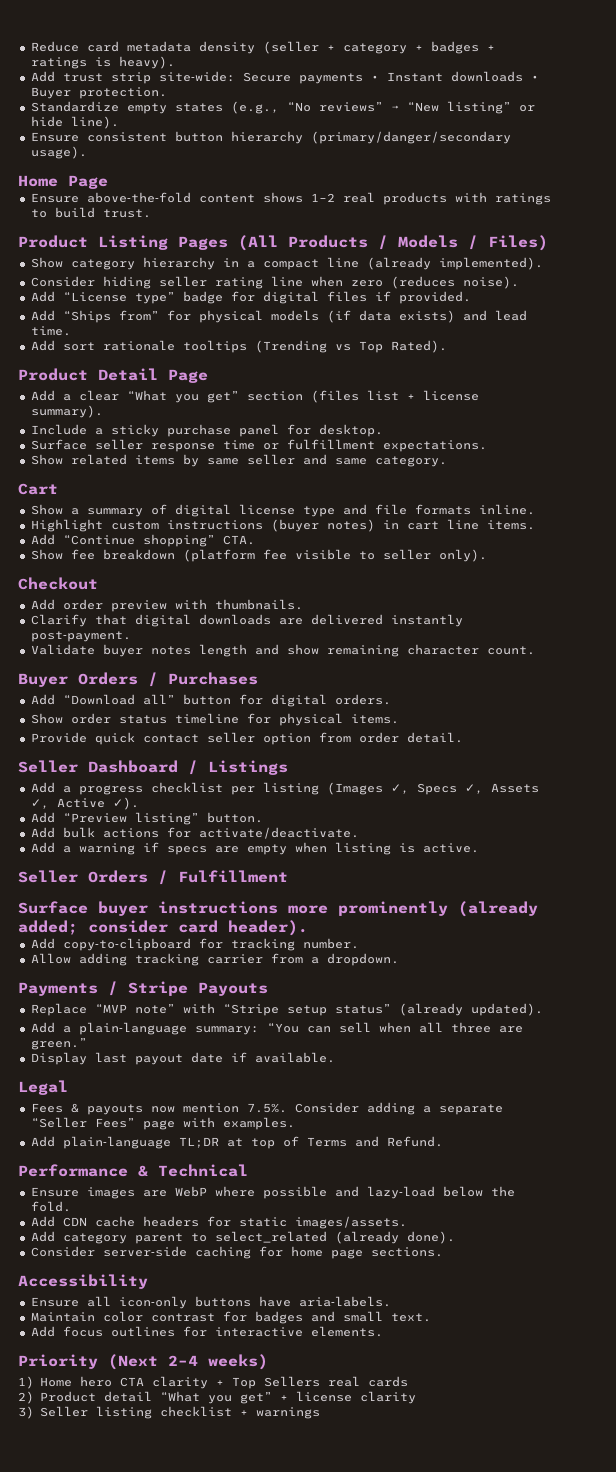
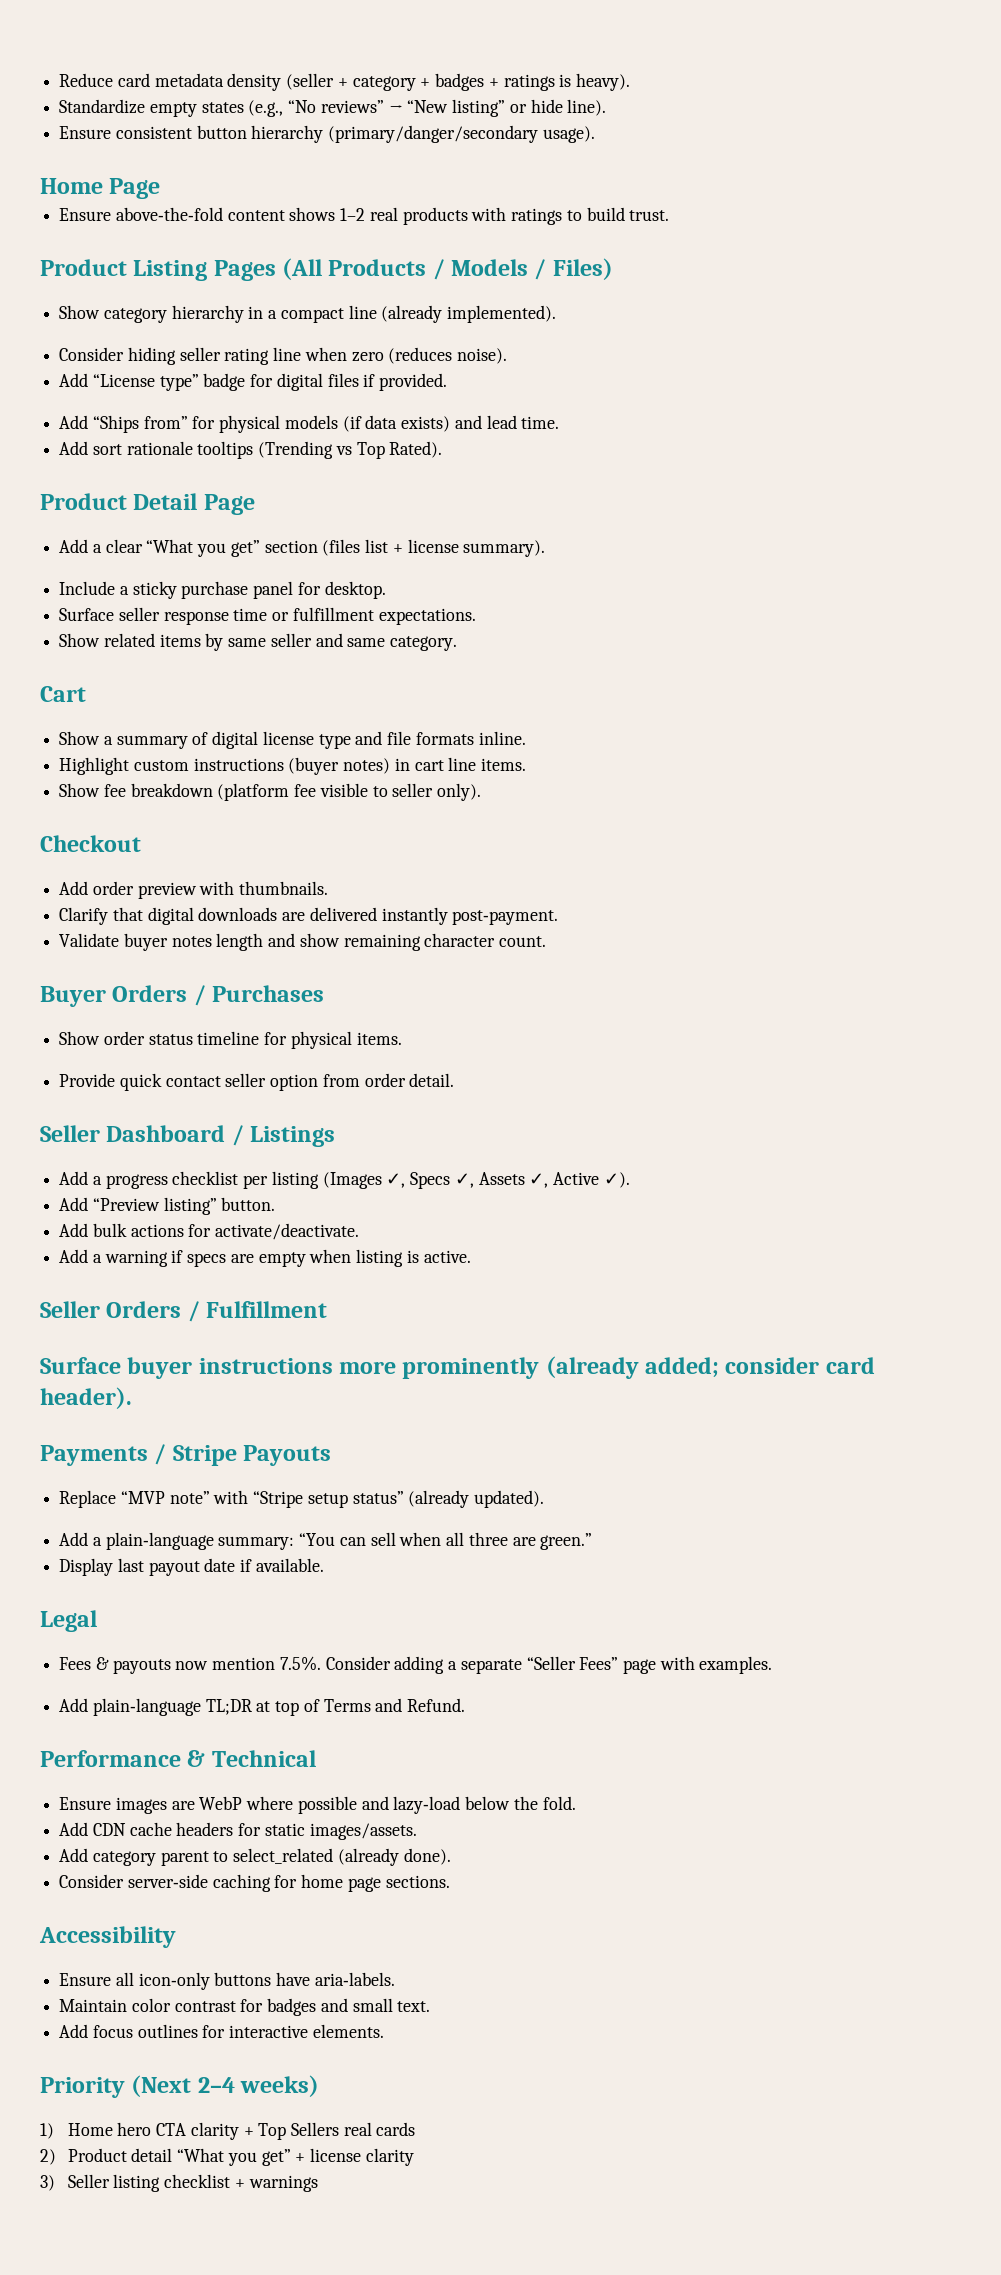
[30,71,539,84] [30,87,167,99] // Add trust strip site‑wide: Secure payments • Instant downloads • Buyer protection. -> (630, 82) none
[30,534,255,547] // Add “Continue shopping” CTA. -> (527, 764) none
[30,694,391,707] // Add “Download all” button for digital orders. -> (325, 993) none
[30,938,359,951] [30,953,399,966] // Add copy‑to‑clipboard for tracking number. // Allow adding tracking carrier from a dropdown. -> (132, 1398) none

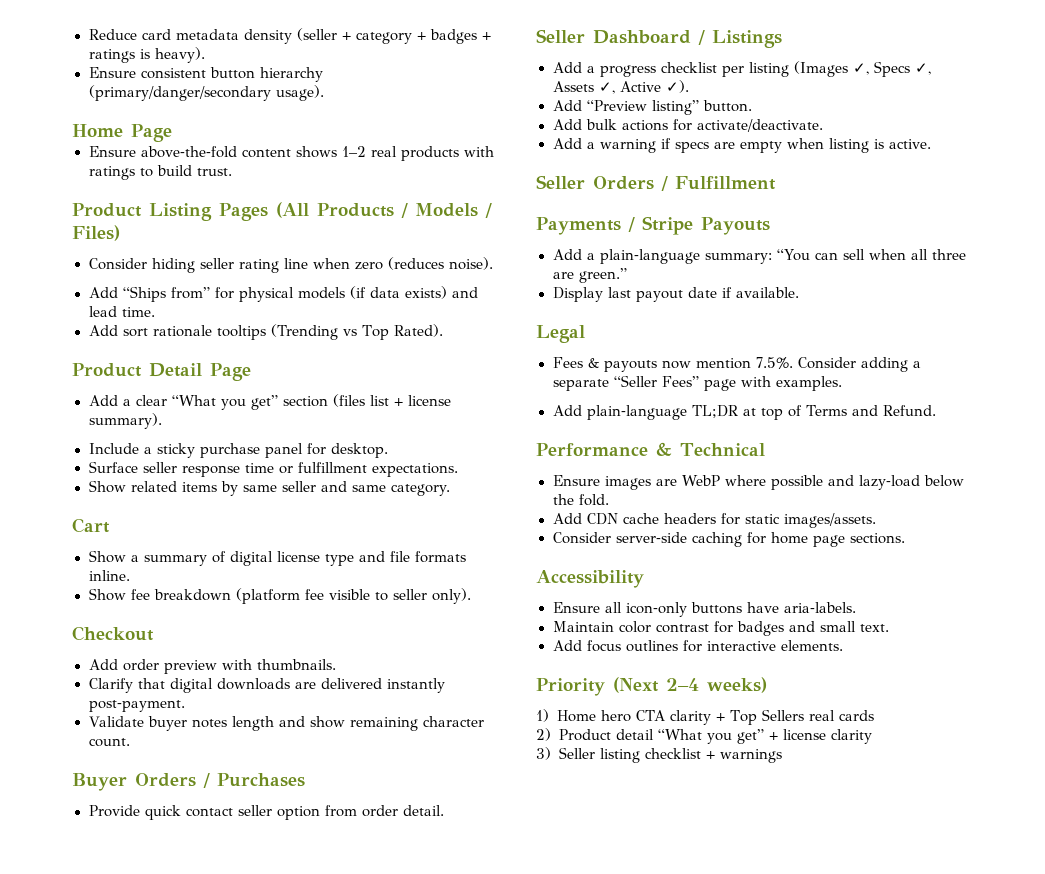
[59,99,607,117] // Standardize empty states (e.g., “No reviews” → “New listing” or hide line). -> (205, 55) none
[59,305,557,323] // Show category hierarchy in a compact line (already implemented). -> (120, 233) none
[59,373,448,391] // Add “License type” badge for digital files if provided. -> (493, 263) none
[59,757,527,775] // Highlight custom instructions (buyer notes) in cart line items. -> (130, 575) none
[59,1031,402,1049] // Show order status timeline for physical items. -> (305, 780) none
[40,1356,875,1379] [40,1387,132,1409] [40,1444,332,1466] [59,1490,545,1508] Surface buyer instructions more prominently (already added; consider card header). // Payments / Stripe Payouts // Replace “MVP note” with “Stripe setup status” (already updated). -> [536,216,770,235] Payments / Stripe Payouts
[59,1848,451,1866] // Add category parent to select_related (already done). -> (876, 520) none

